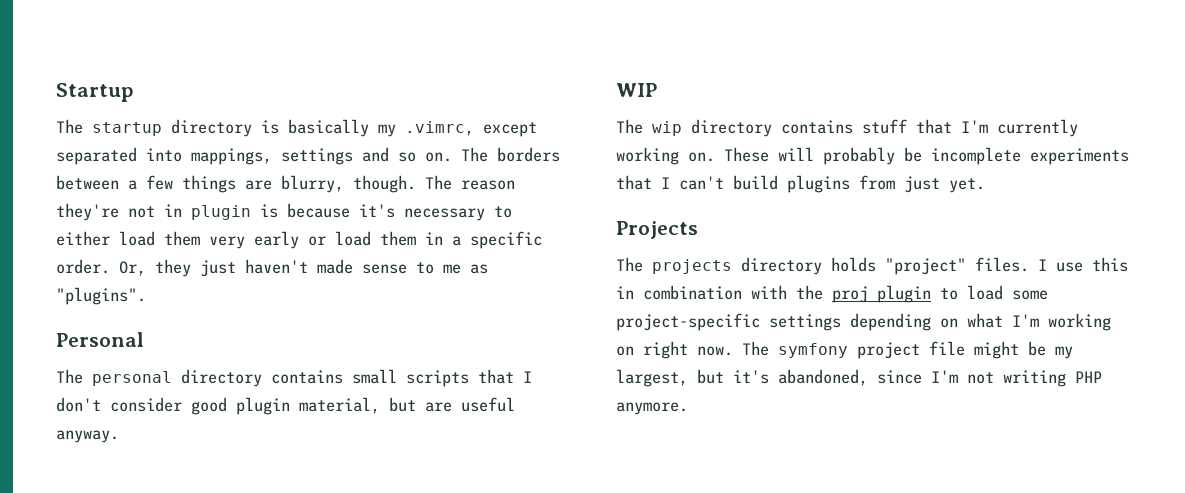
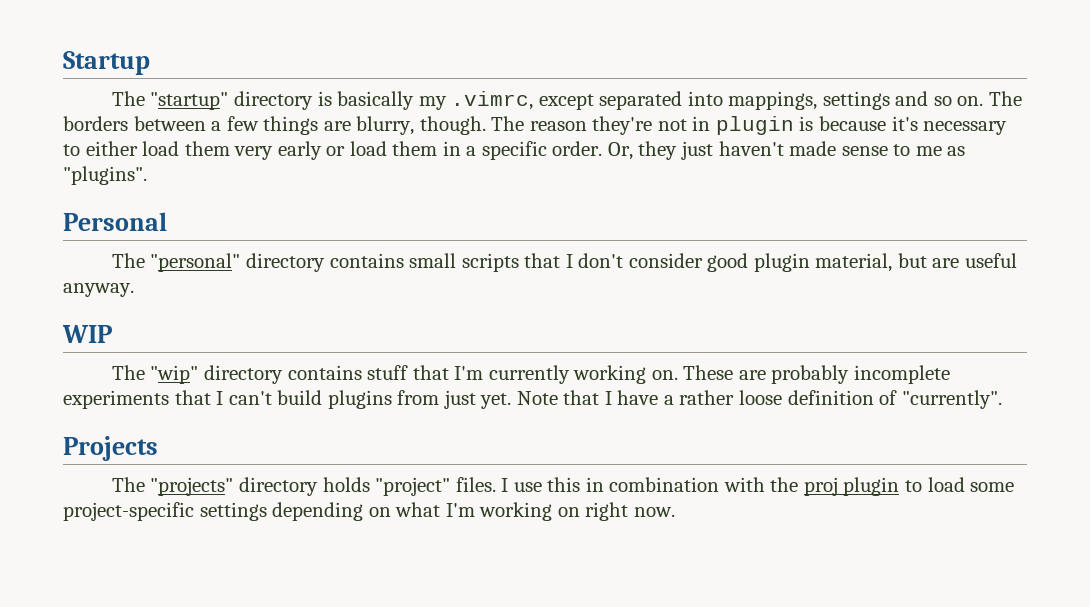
[92,122,162,136] startup -> [150,92,229,110] "startup"
[92,371,172,386] personal -> [150,253,241,272] "personal"
[652,121,682,136] wip -> [150,365,199,384] "wip"
[778,147,922,165] will probably be -> [738,365,850,384] are probably
(985, 185) none -> [516,390,1002,409] Note that I have a rather loose definition of "currently".
[652,259,732,274] projects -> [150,477,234,496] "projects"
[742,341,1073,359] [616,369,1102,387] [616,402,688,415] The symfony project file might be my largest, but it's abandoned, since I'm not writing PHP anymore. -> (675, 512) none

